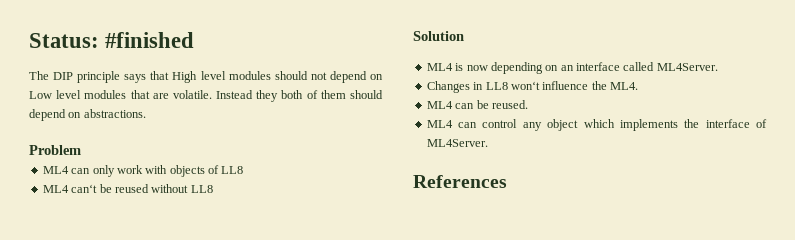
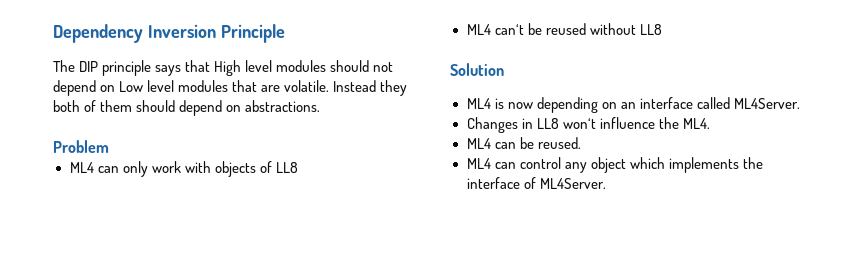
[29,32,195,48] Status: #finished -> [53,24,285,43] Dependency Inversion Principle
[413,175,507,188] // References -> (606, 183) none

